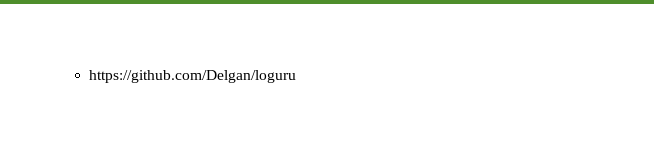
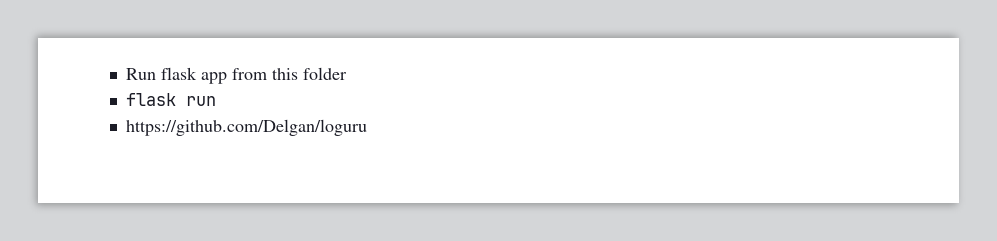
(89, 76) none -> [125,67,347,84] [125,93,216,106] Run flask app from this folder // flask run //

